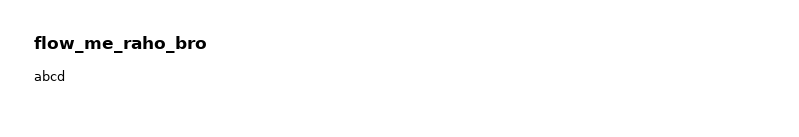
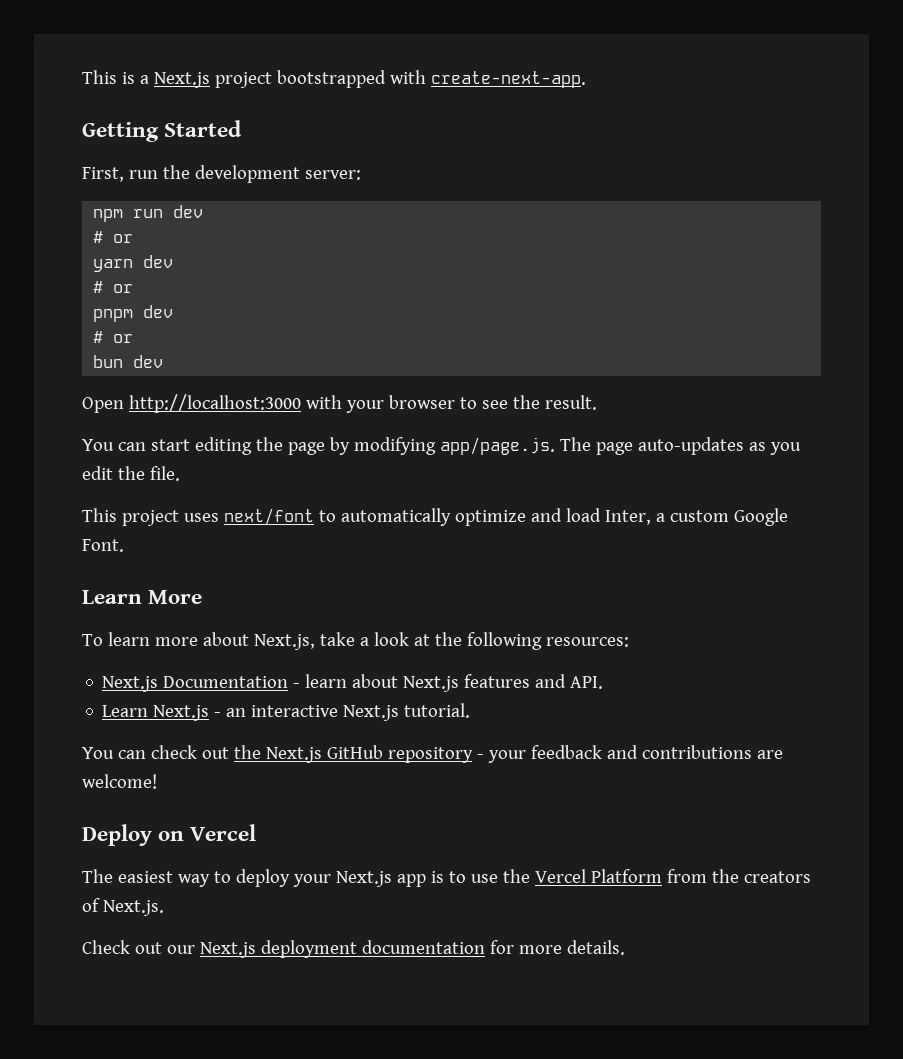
[34,36,207,53] [34,70,65,81] flow_me_raho_bro // abcd -> [82,70,586,88] [82,120,243,142] [82,165,361,183] [93,205,204,222] [93,231,134,243] [93,255,174,272] [93,281,134,293] [93,305,174,322] [93,331,134,343] [93,355,164,368] [82,394,597,413] [82,437,801,455] [82,466,180,481] [82,508,788,526] [82,539,124,552] [82,590,203,604] [82,632,629,650] [102,674,604,692] [102,703,471,721] [82,745,783,763] [82,774,157,789] [82,824,257,846] [82,869,811,887] [82,898,164,916] [82,940,625,958] This is a Next.js project bootstrapped with create-next-app. // Getting Started // First, run the development server: // npm run dev // # or // yarn dev // # or // pnpm dev // # or // bun dev // Open http://localhost:3000 with your browser to see the result. // You can start editing the page by modifying app/page.js. The page auto-updates as you edit the file. // This project uses next/font to automatically optimize and load Inter, a custom Google Font. // Learn More // To learn more about Next.js, take a look at the following resources: // Next.js Documentation - learn about Next.js features and API. // Learn Next.js - an interactive Next.js tutorial. // You can check out the Next.js GitHub repository - your feedback and contributions are welcome! // Deploy on Vercel // The easiest way to deploy your Next.js app is to use the Vercel Platform from the creators of Next.js. // Check out our Next.js deployment documentation for more details.

